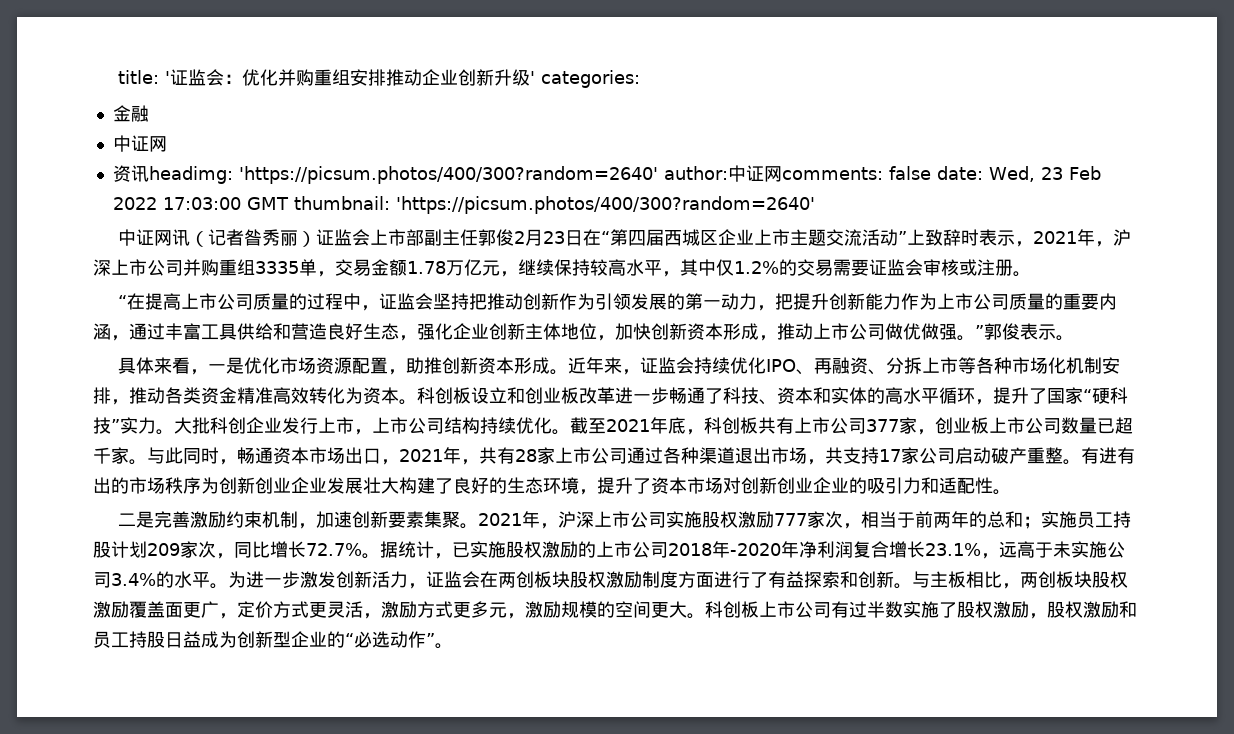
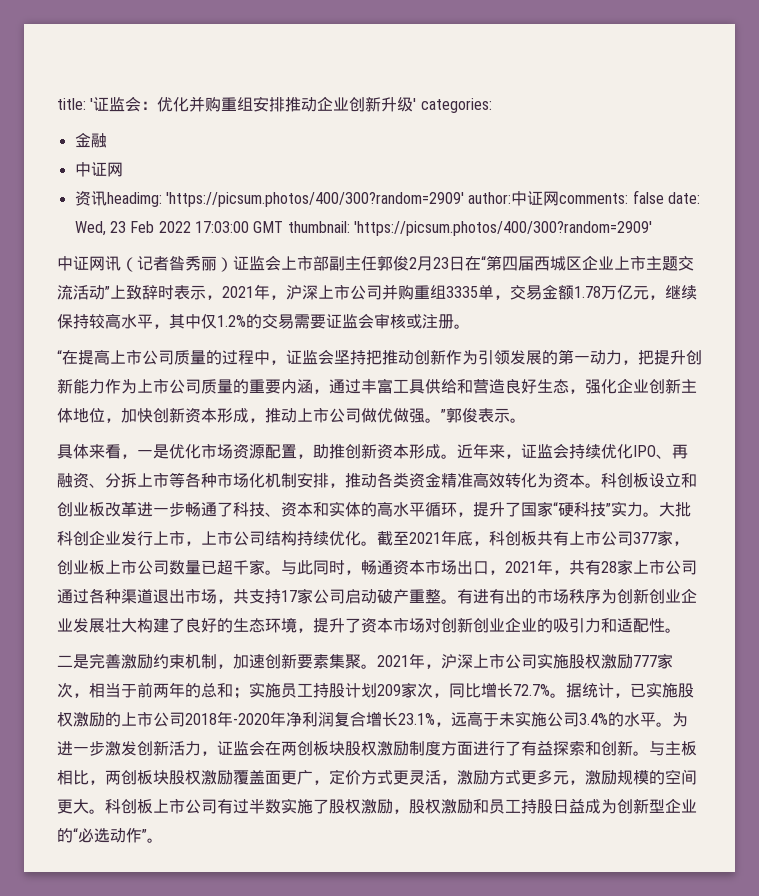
[238,166,658,184] 'https://picsum.photos/400/300?random=2640' -> [165,192,464,207] 'https://picsum.photos/400/300?random=2909'
[395,196,815,214] 'https://picsum.photos/400/300?random=2640' -> [353,221,652,236] 'https://picsum.photos/400/300?random=2909'

